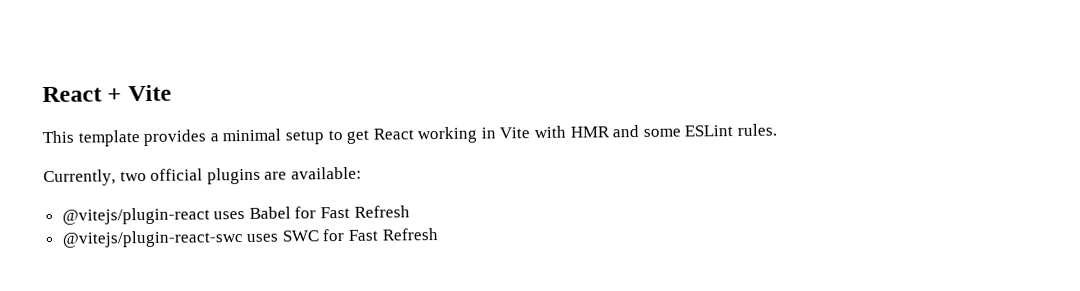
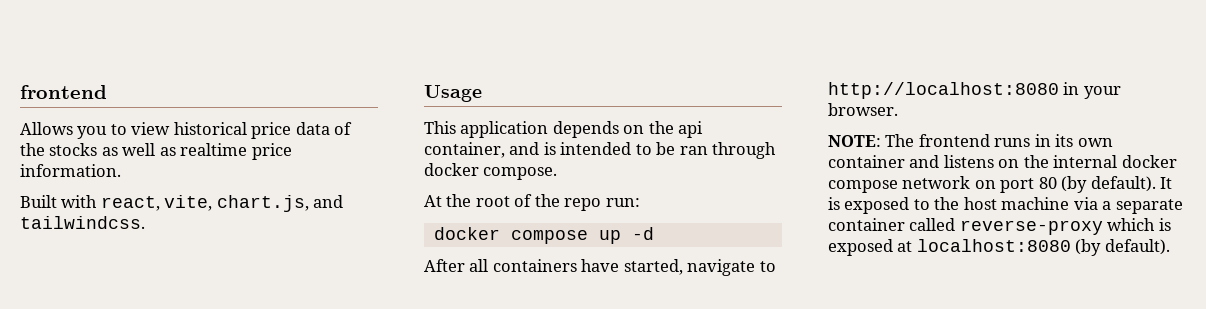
[42,84,172,103] [42,123,778,147] [43,166,362,187] [61,205,410,225] [61,228,438,248] React + Vite // This template provides a minimal setup to get React working in Vite with HMR and some ESLint rules. // Currently, two official plugins are available: // @vitejs/plugin-react uses Babel for Fast Refresh // @vitejs/plugin-react-swc uses SWC for Fast Refresh -> [20,85,107,99] [20,122,353,139] [20,143,292,160] [20,164,121,177] [20,195,344,212] [20,216,145,229] [424,85,482,102] [424,121,704,138] [424,142,777,159] [424,163,558,180] [424,194,640,211] [433,227,654,244] [424,259,776,276] [828,82,1121,99] [828,103,898,116] [828,134,1113,147] [828,155,1177,168] [828,176,1173,193] [828,197,1183,214] [828,218,1171,235] [828,239,1170,256] frontend // Allows you to view historical price data of the stocks as well as realtime price information. // Built with react, vite, chart.js, and tailwindcss. // Usage // This application depends on the api container, and is intended to be ran through docker compose. // At the root of the repo run: // docker compose up -d // After all containers have started, navigate to http://localhost:8080 in your browser. // NOTE: The frontend runs in its own container and listens on the internal docker compose network on port 80 (by default). It is exposed to the host machine via a separate container called reverse-proxy which is exposed at localhost:8080 (by default).

